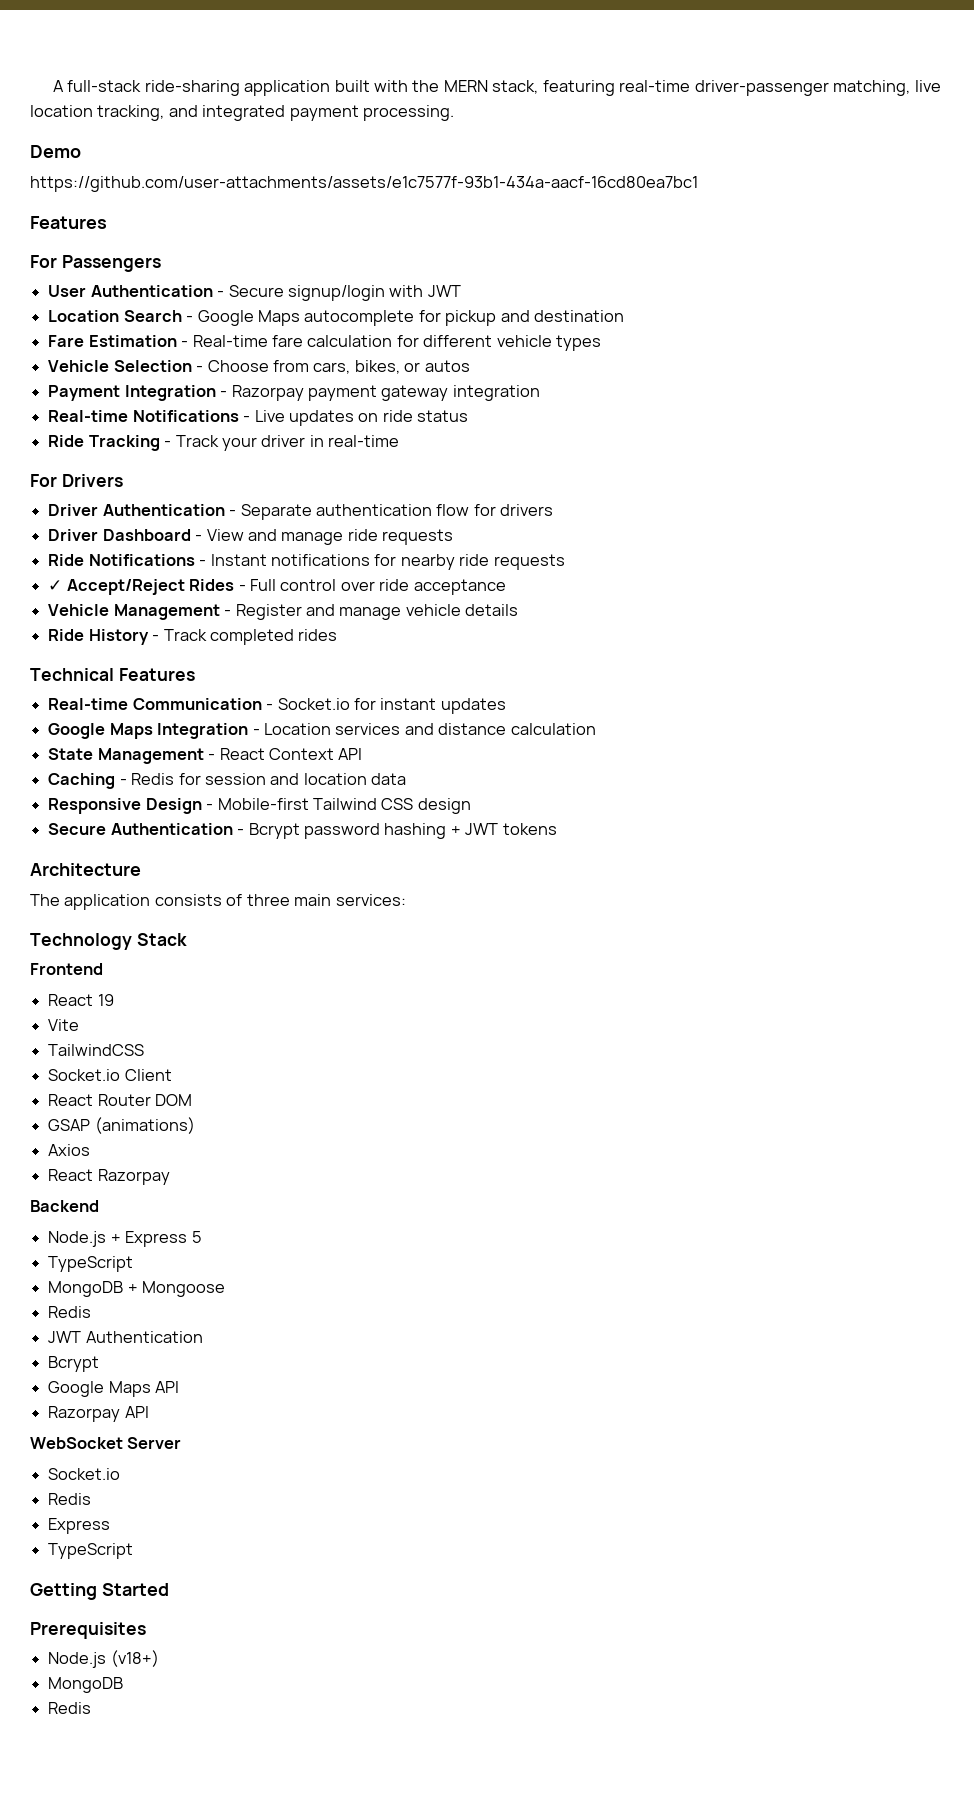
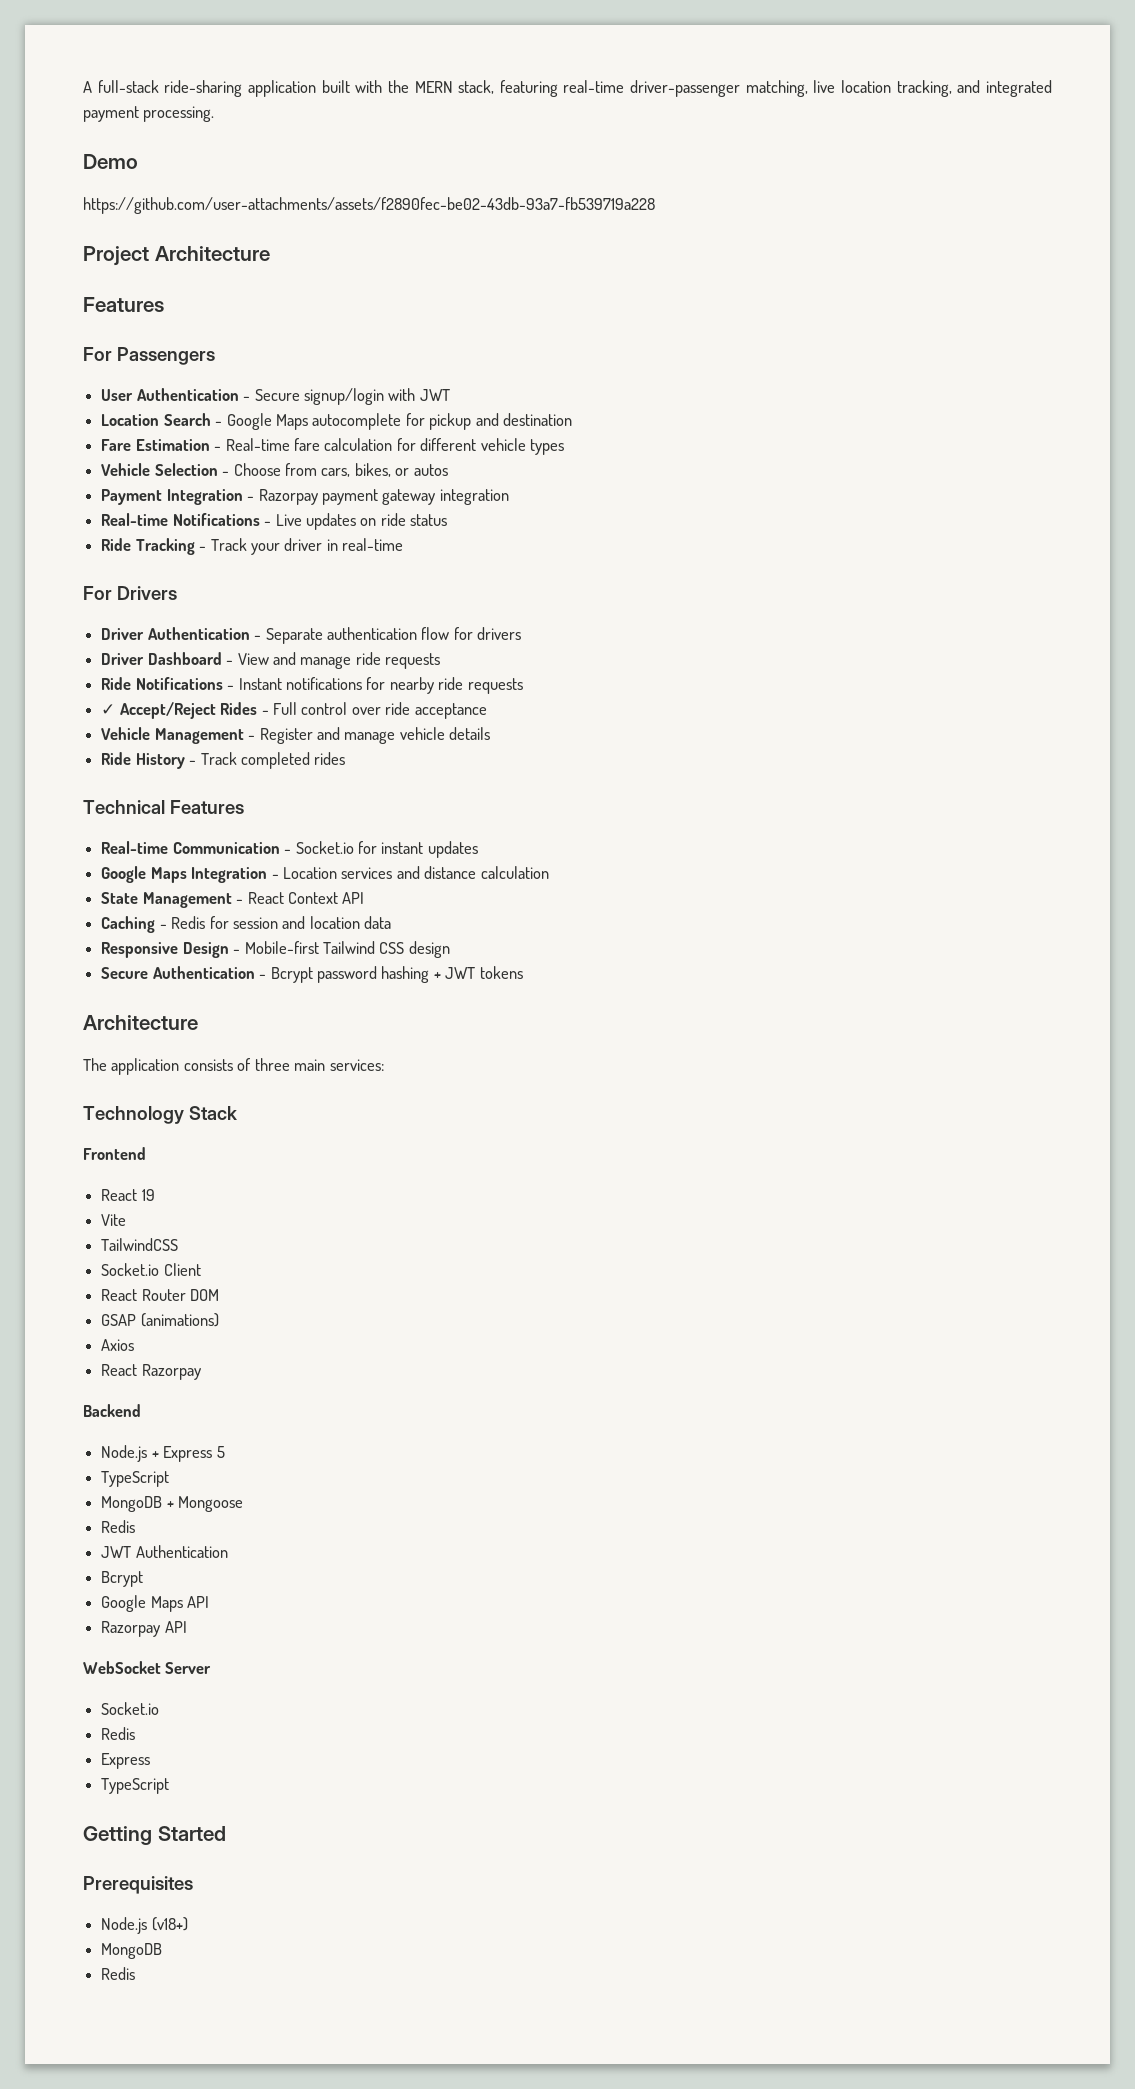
[30,176,698,192] https://github.com/user-attachments/assets/e1c7577f-93b1-434a-aacf-16cd80ea7bc1 -> [83,197,655,214] [83,246,270,266] https://github.com/user-attachments/assets/f2890fec-be02-43db-93a7-fb539719a228 // Project Architecture

